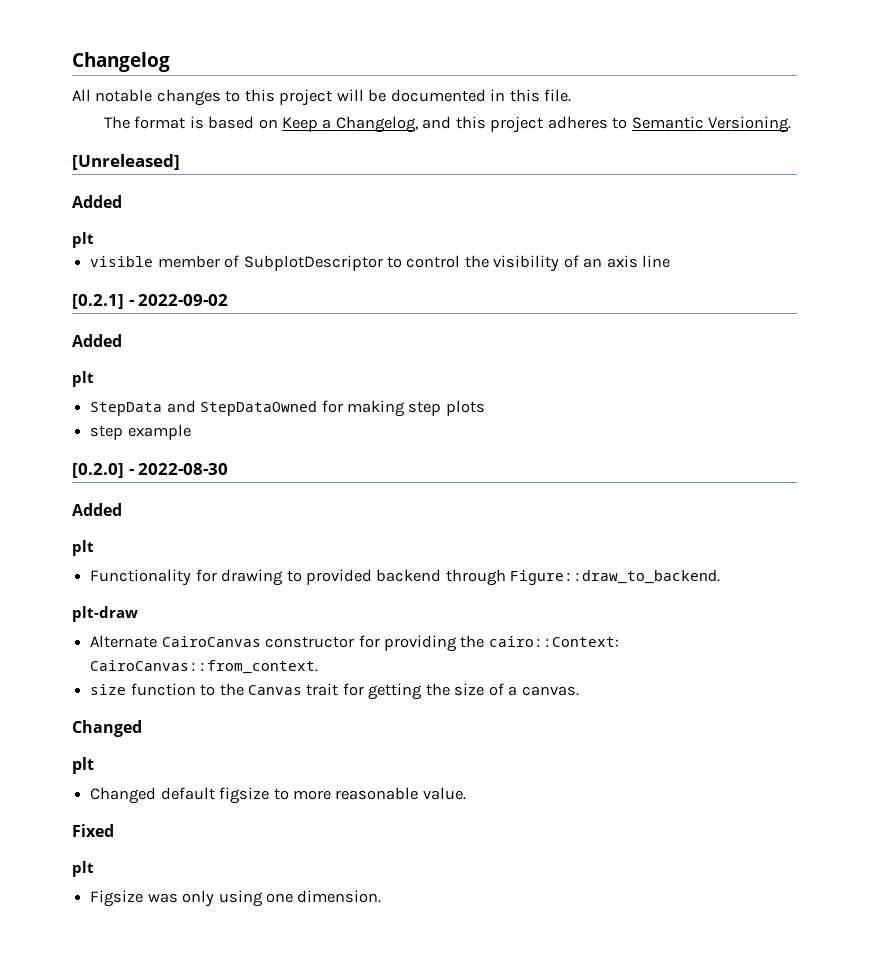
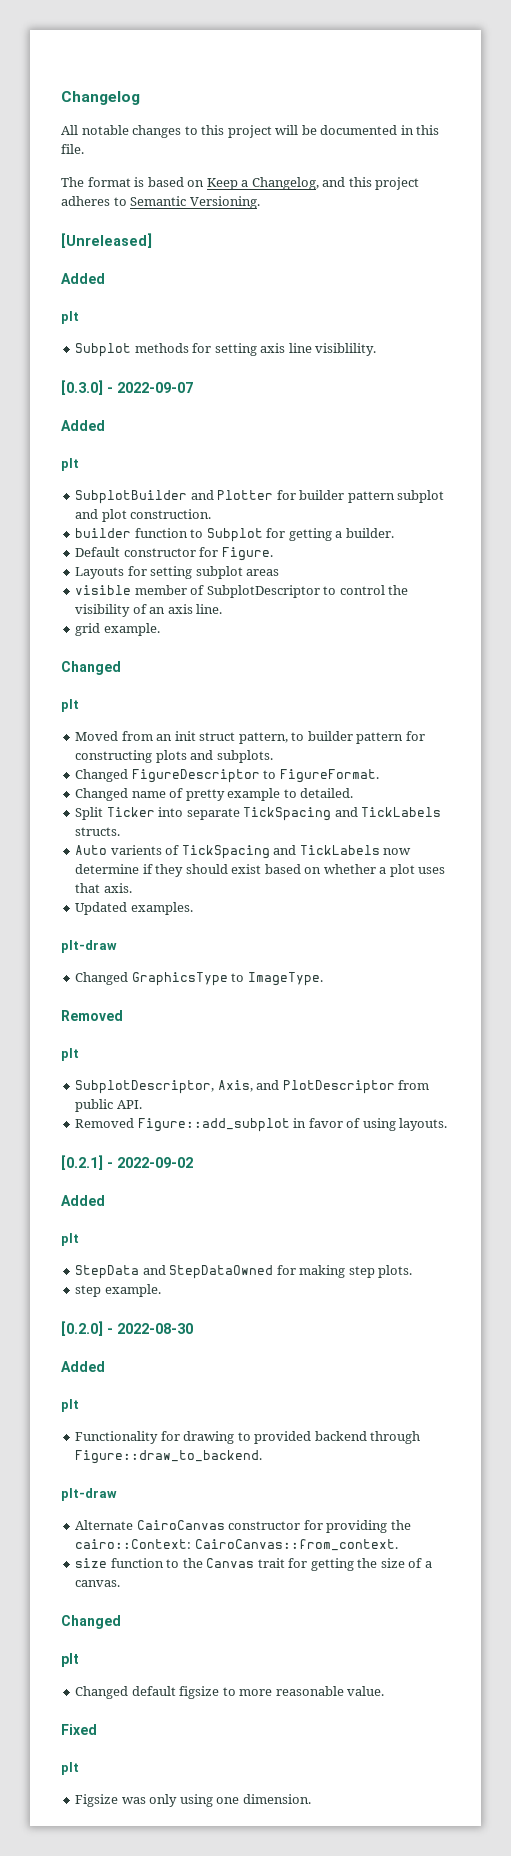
(94, 240) none -> [75,343,377,357] [61,380,193,395] [61,420,105,431] [61,458,79,471] [75,490,445,504] [75,509,212,522] [75,528,394,542] [75,547,273,561] [75,566,280,579] // Subplot methods for setting axis line visiblility. // [0.3.0] - 2022-09-07 // Added // plt // SubplotBuilder and Plotter for builder pattern subplot and plot construction. // builder function to Subplot for getting a builder. // Default constructor for Figure. // Layouts for setting subplot areas
[642,255,671,268] line -> [196,604,223,614] [75,623,160,636] [61,661,121,675] [61,699,79,712] [75,731,425,744] [75,750,273,763] [75,769,379,783] [75,788,354,801] [75,807,442,821] [75,827,121,836] [75,845,412,859] [75,864,446,877] [75,883,132,893] [75,902,193,915] [61,940,117,953] [75,972,323,986] [61,1010,123,1021] [61,1048,79,1061] [75,1080,430,1094] [75,1099,142,1112] [75,1118,448,1132] line. // grid example. // Changed // plt // Moved from an init struct pattern, to builder pattern for constructing plots and subplots. // Changed FigureDescriptor to FigureFormat. // Changed name of pretty example to detailed. // Split Ticker into separate TickSpacing and TickLabels structs. // Auto varients of TickSpacing and TickLabels now determine if they should exist based on whether a plot uses that axis. // Updated examples. // plt-draw // Changed GraphicsType to ImageType. // Removed // plt // SubplotDescriptor, Axis, and PlotDescriptor from public API. // Removed Figure::add_subplot in favor of using layouts.
[445,400,485,416] [90,424,191,440] plots // step example -> [378,1265,413,1278] [75,1284,161,1297] plots. // step example.

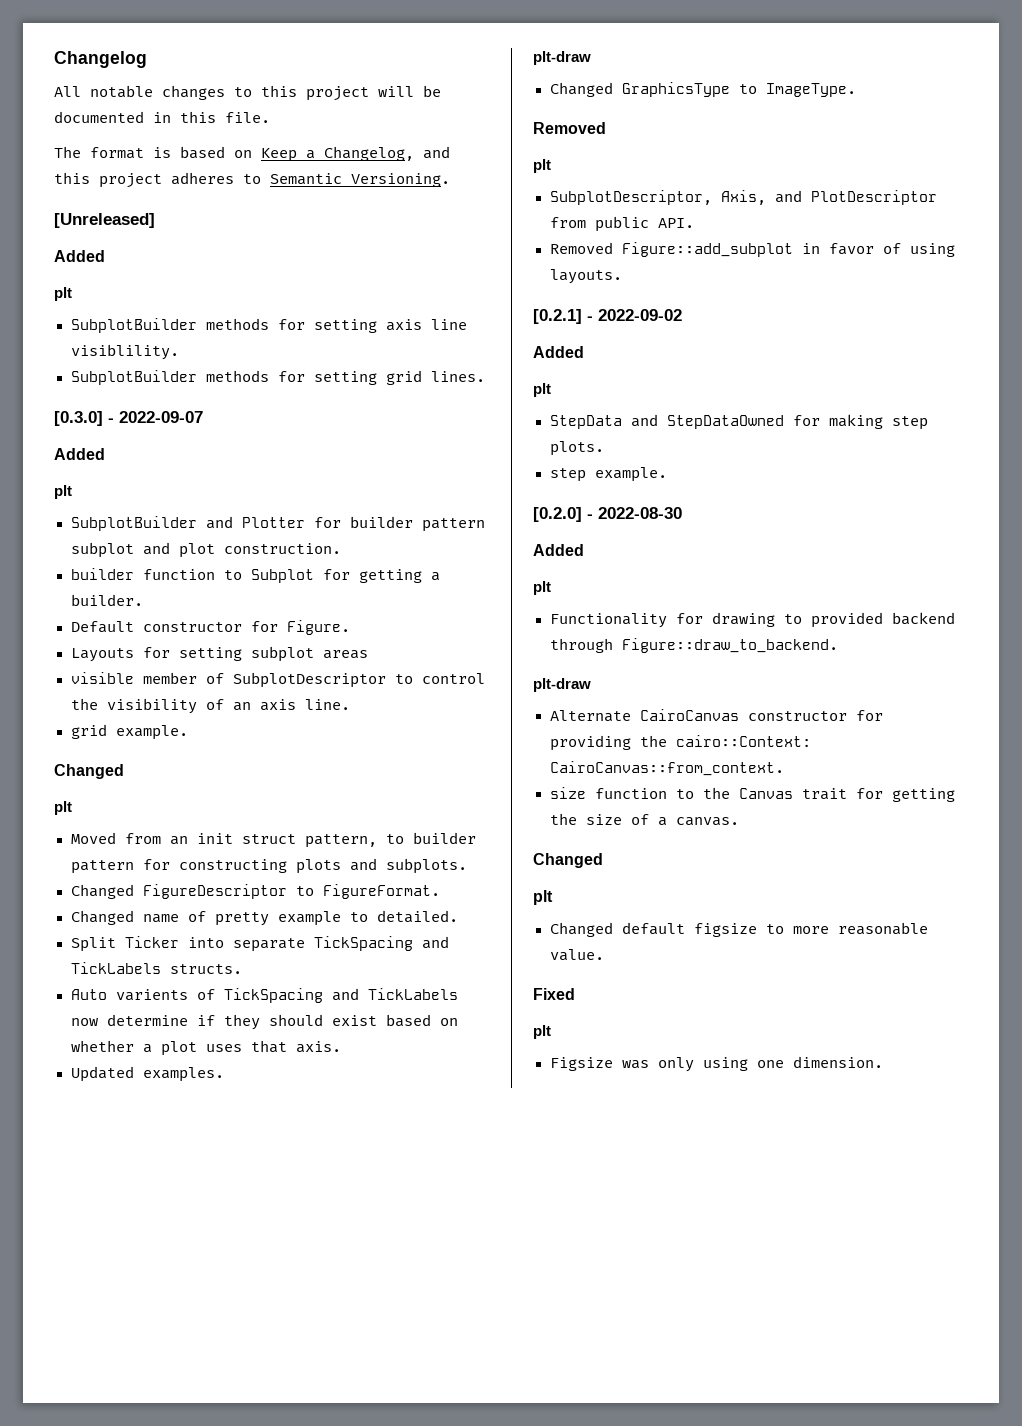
[75,343,132,357] Subplot -> [70,318,197,333] SubplotBuilder
(377, 349) none -> [70,370,485,385] // SubplotBuilder methods for setting grid lines.

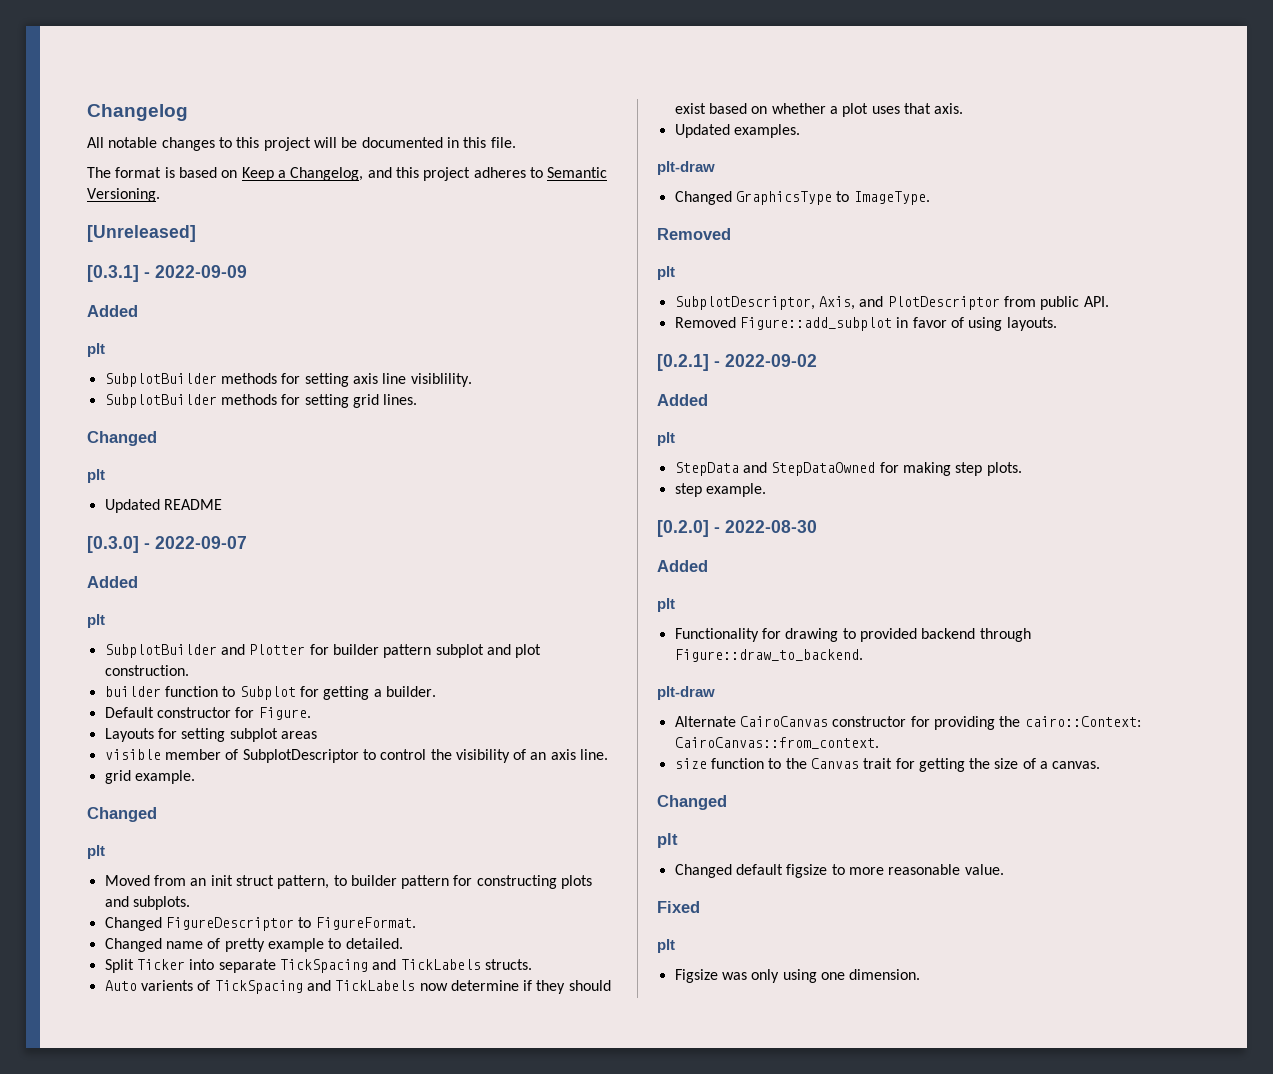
(155, 220) none -> [87,265,247,282] // [0.3.1] - 2022-09-09
(485, 376) none -> [87,431,157,446] [87,469,105,483] [104,499,222,513] // Changed // plt // Updated README

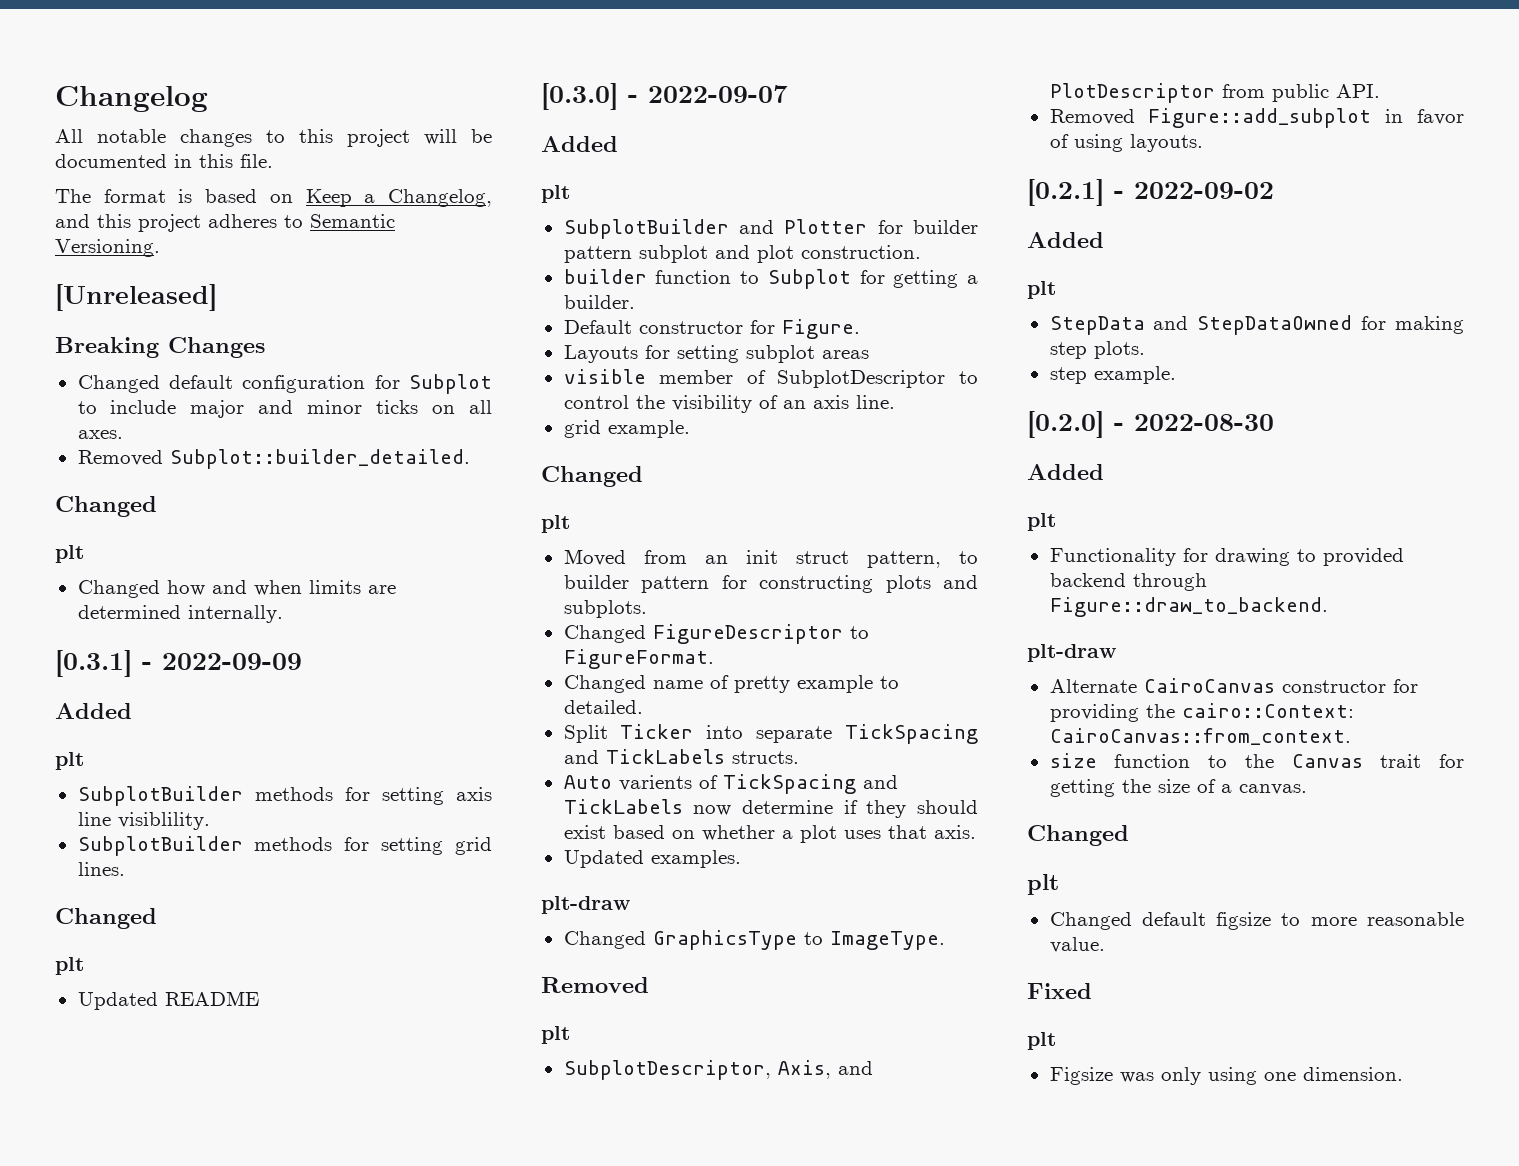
(196, 233) none -> [55,337,265,358] [77,374,492,394] [77,400,492,418] [77,430,123,439] [77,449,470,469] [55,496,157,517] [55,545,84,563] [77,580,396,598] [77,605,283,623] // Breaking Changes // Changed default configuration for Subplot to include major and minor ticks on all axes. // Removed Subplot::builder_detailed. // Changed // plt // Changed how and when limits are determined internally.

